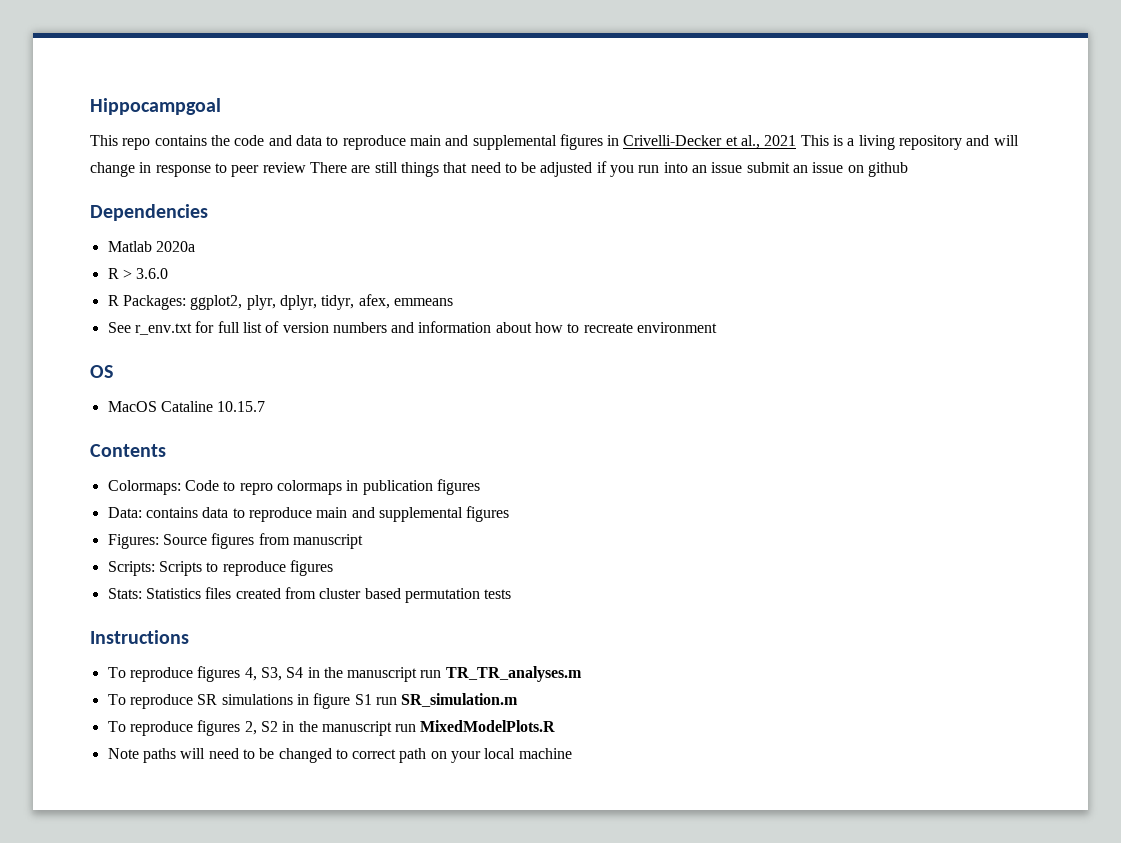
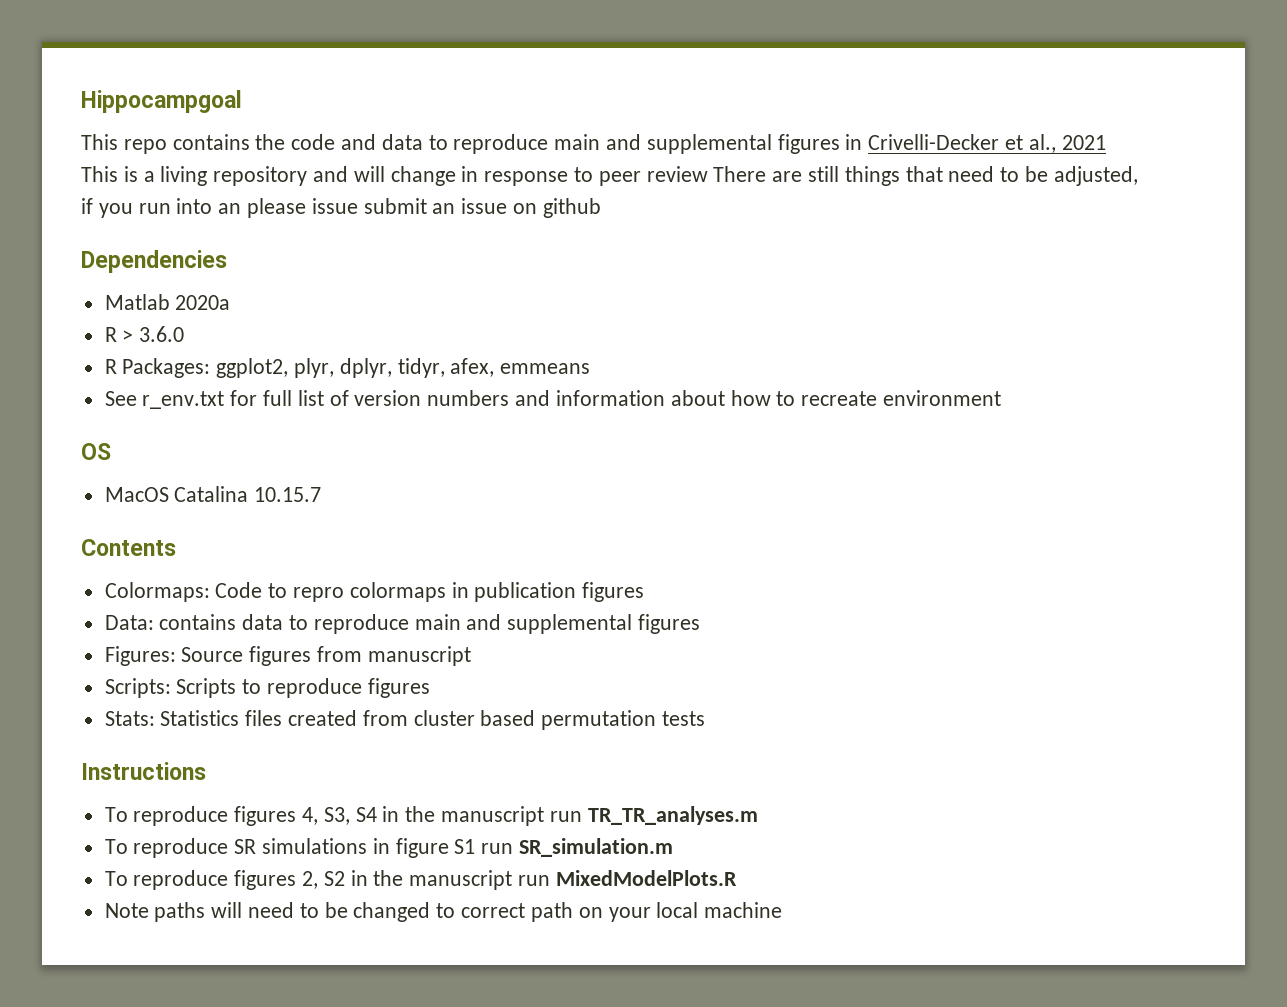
[540,162,593,177] adjusted -> [1053,166,1138,186] adjusted,
(708, 169) none -> [247,198,307,218] please
[160,401,213,412] Cataline -> [174,486,249,502] Catalina

